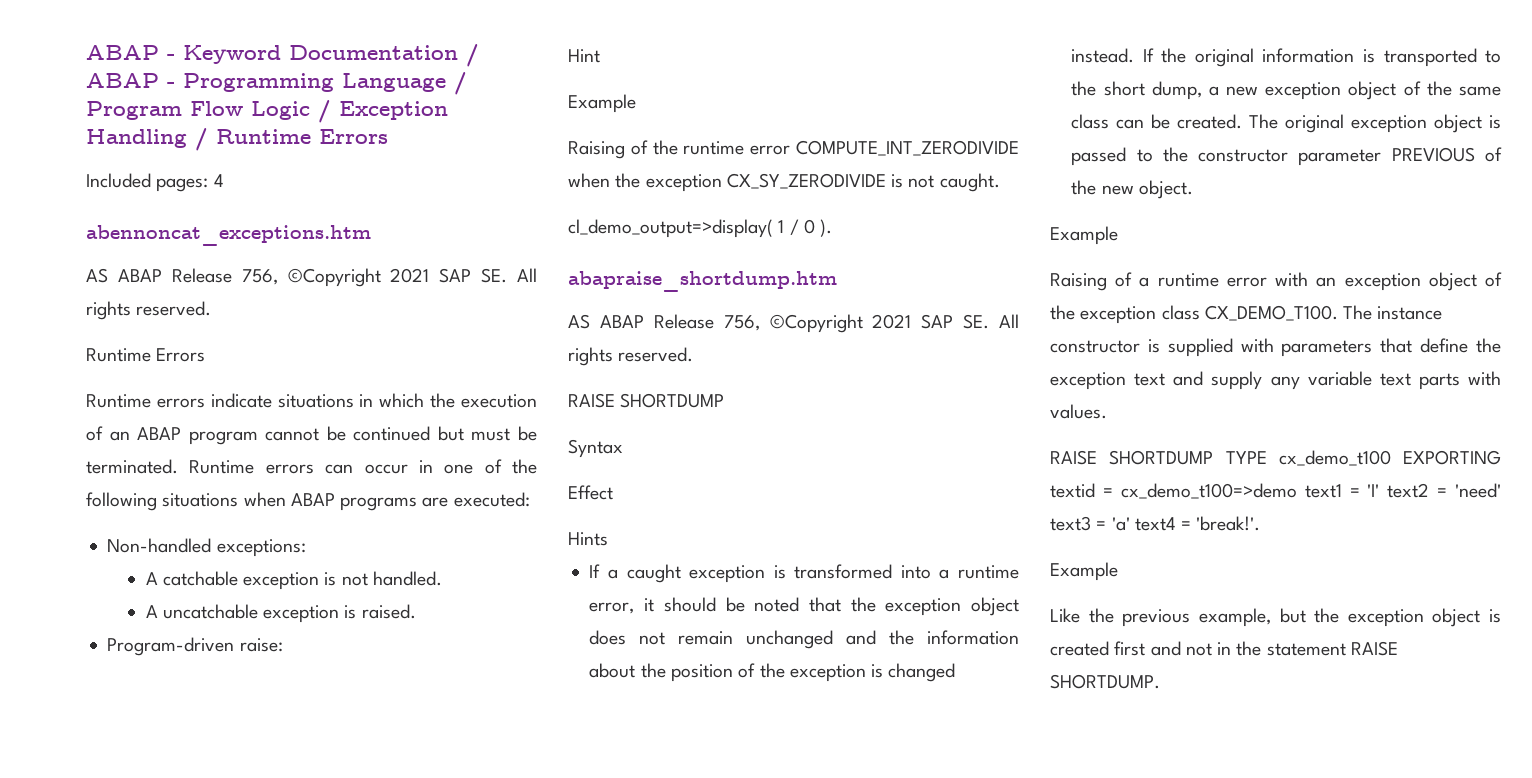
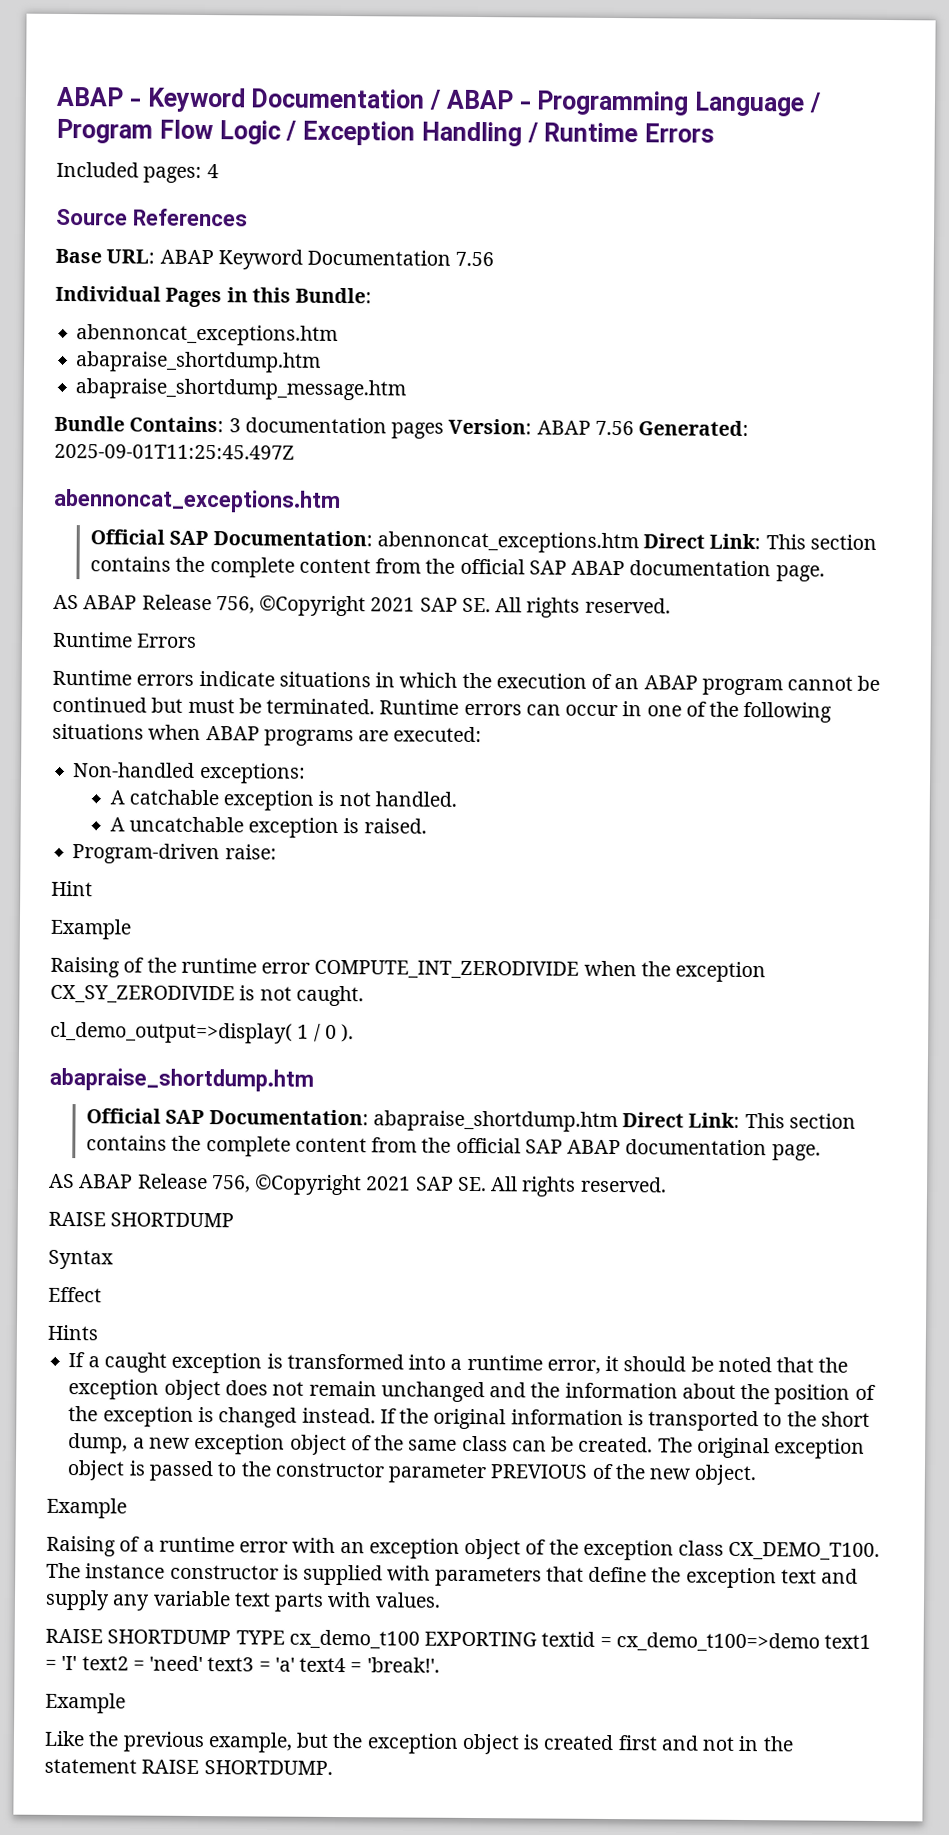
[86,225,371,246] abennoncat_exceptions.htm -> [56,208,248,227] [55,248,495,270] [55,285,373,308] [76,324,339,346] [75,351,322,373] [75,378,407,401] [54,415,750,439] [54,443,295,460] [53,488,341,514] [90,529,877,554] [90,556,825,582] Source References // Base URL: ABAP Keyword Documentation 7.56 // Individual Pages in this Bundle: // abennoncat_exceptions.htm // abapraise_shortdump.htm // abapraise_shortdump_message.htm // Bundle Contains: 3 documentation pages Version: ABAP 7.56 Generated: 2025-09-01T11:25:45.497Z // abennoncat_exceptions.htm // Official SAP Documentation: abennoncat_exceptions.htm Direct Link: This section contains the complete content from the official SAP ABAP documentation page.
(837, 281) none -> [86,1108,856,1133] [86,1135,821,1161] // Official SAP Documentation: abapraise_shortdump.htm Direct Link: This section contains the complete content from the official SAP ABAP documentation page.

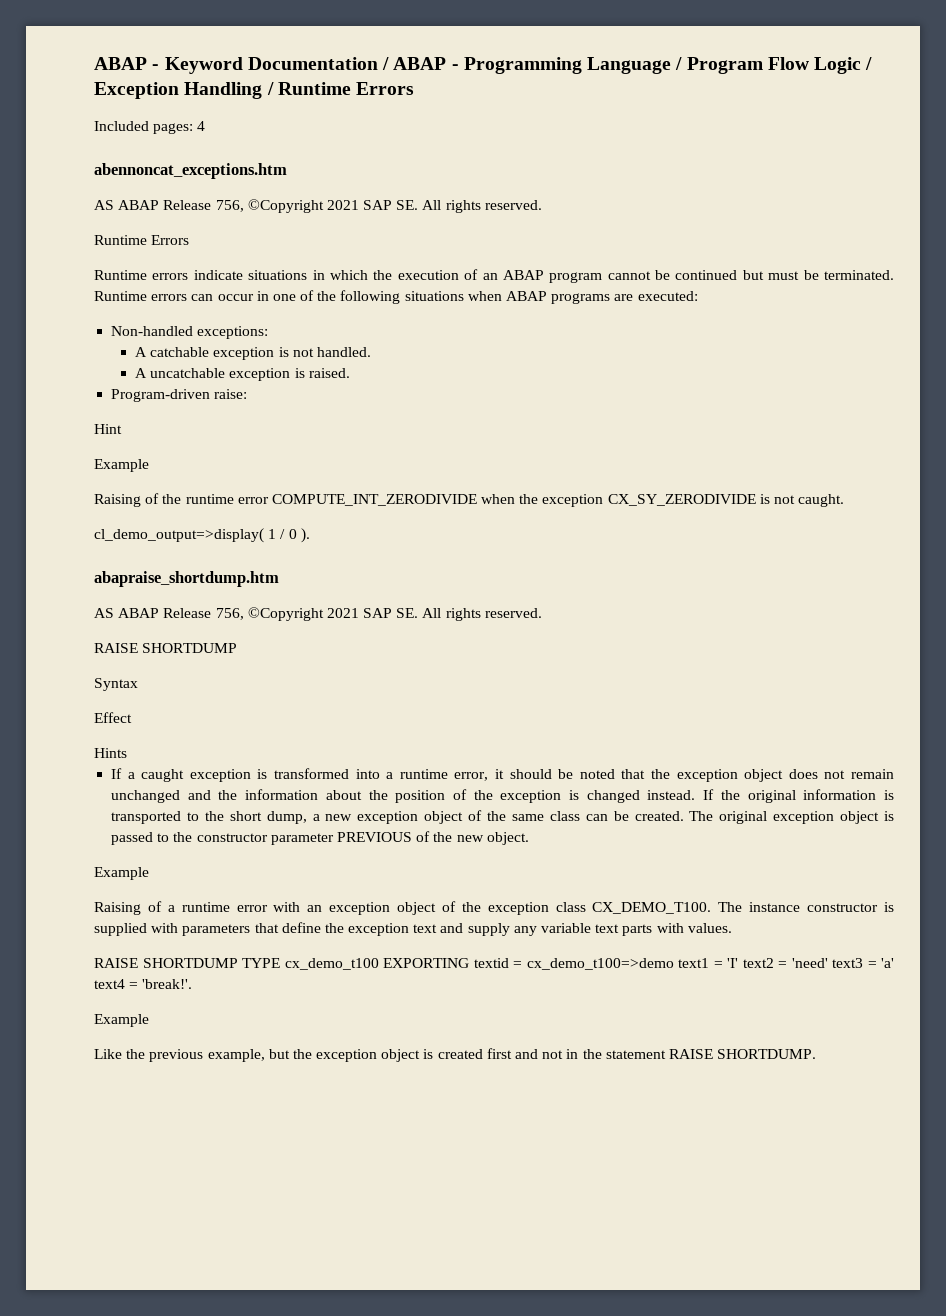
[56,208,248,227] [55,248,495,270] [55,285,373,308] [76,324,339,346] [75,351,322,373] [75,378,407,401] [54,415,750,439] [54,443,295,460] [53,488,341,514] [90,529,877,554] [90,556,825,582] Source References // Base URL: ABAP Keyword Documentation 7.56 // Individual Pages in this Bundle: // abennoncat_exceptions.htm // abapraise_shortdump.htm // abapraise_shortdump_message.htm // Bundle Contains: 3 documentation pages Version: ABAP 7.56 Generated: 2025-09-01T11:25:45.497Z // abennoncat_exceptions.htm // Official SAP Documentation: abennoncat_exceptions.htm Direct Link: This section contains the complete content from the official SAP ABAP documentation page. -> [94,163,287,179] abennoncat_exceptions.htm
[86,1108,856,1133] [86,1135,821,1161] // Official SAP Documentation: abapraise_shortdump.htm Direct Link: This section contains the complete content from the official SAP ABAP documentation page. -> (279, 579) none

